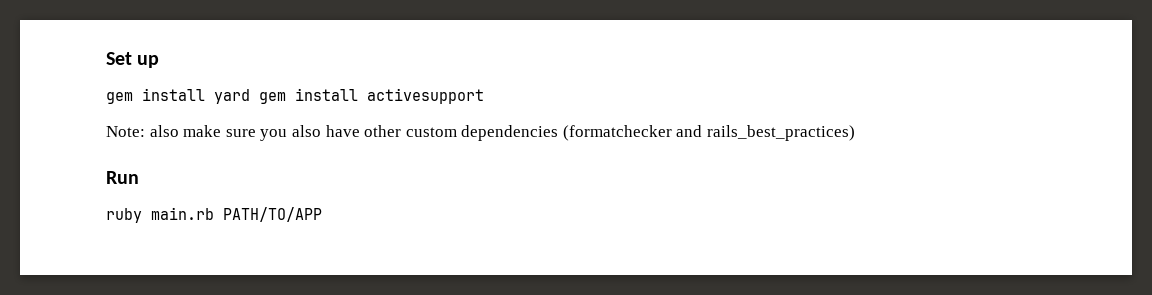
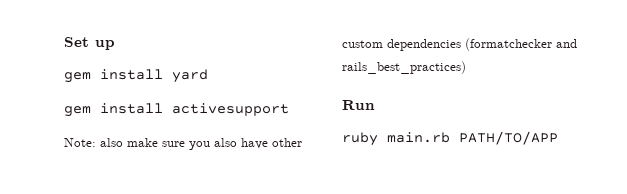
(250, 96) none -> (208, 76) //

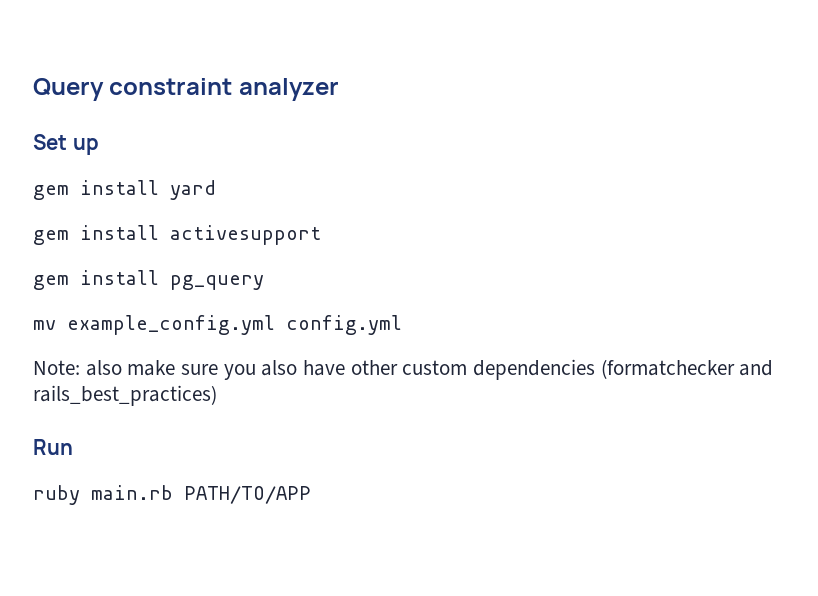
(64, 42) none -> [33,78,339,101] Query constraint analyzer //
(289, 109) none -> [33,270,264,290] [33,315,402,335] // gem install pg_query // mv example_config.yml config.yml

